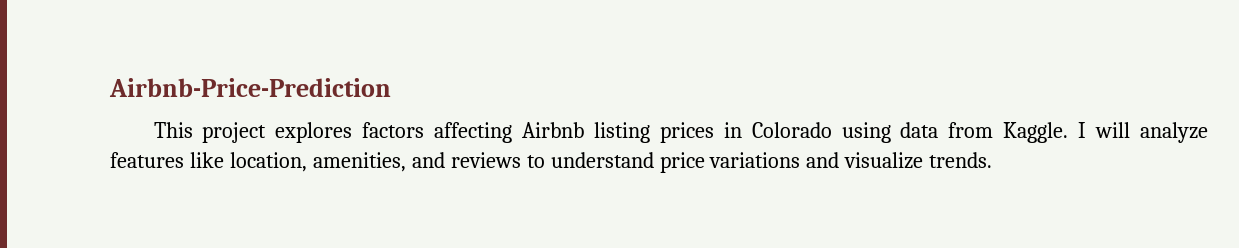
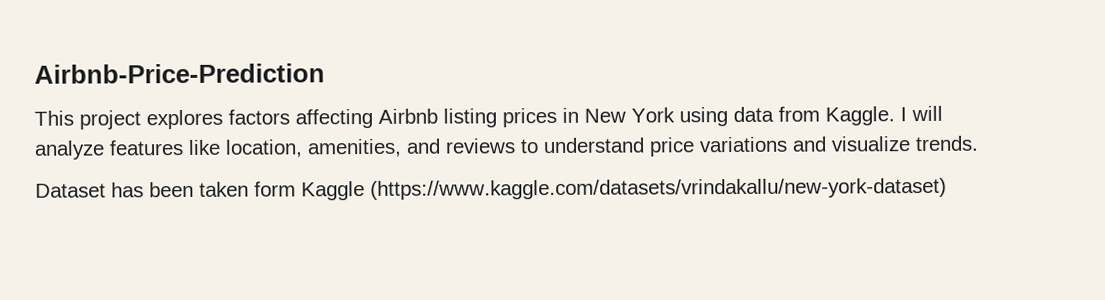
[751,122,832,138] Colorado -> [584,107,675,123] New York
(993, 160) none -> [35,177,947,201] // Dataset has been taken form Kaggle (https://www.kaggle.com/datasets/vrindakallu/new-york-dataset)

